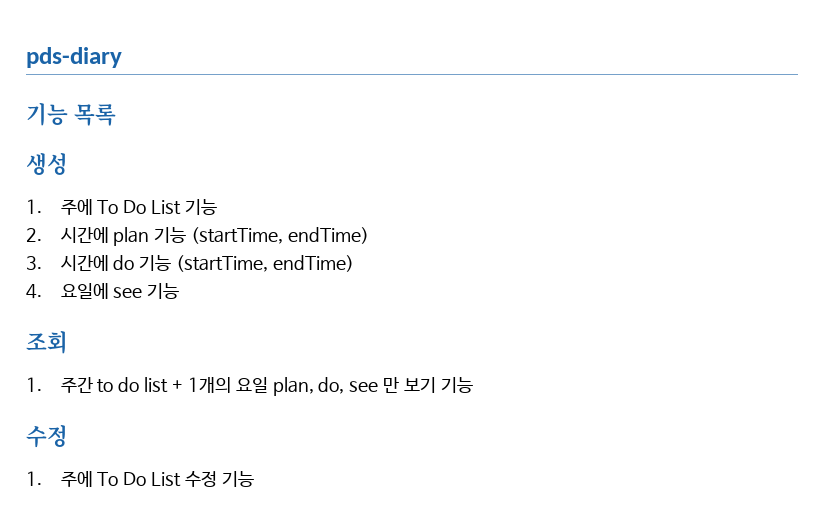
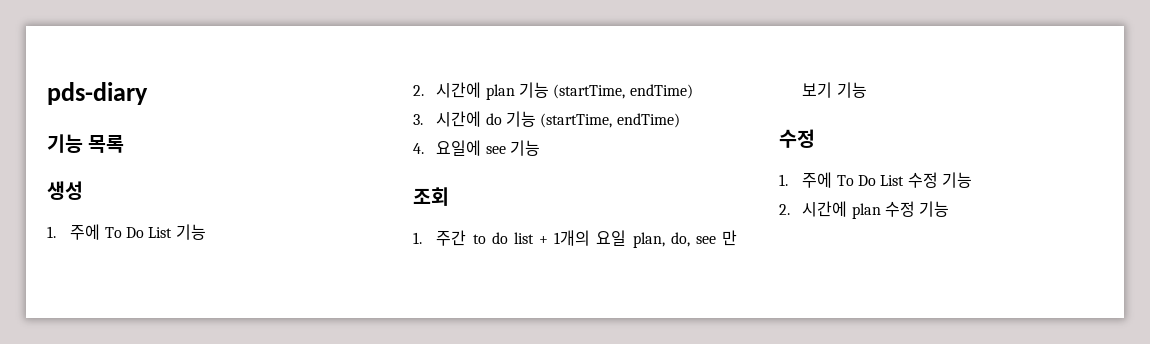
(254, 479) none -> [779,201,950,219] // 2. 시간에 plan 수정 기능

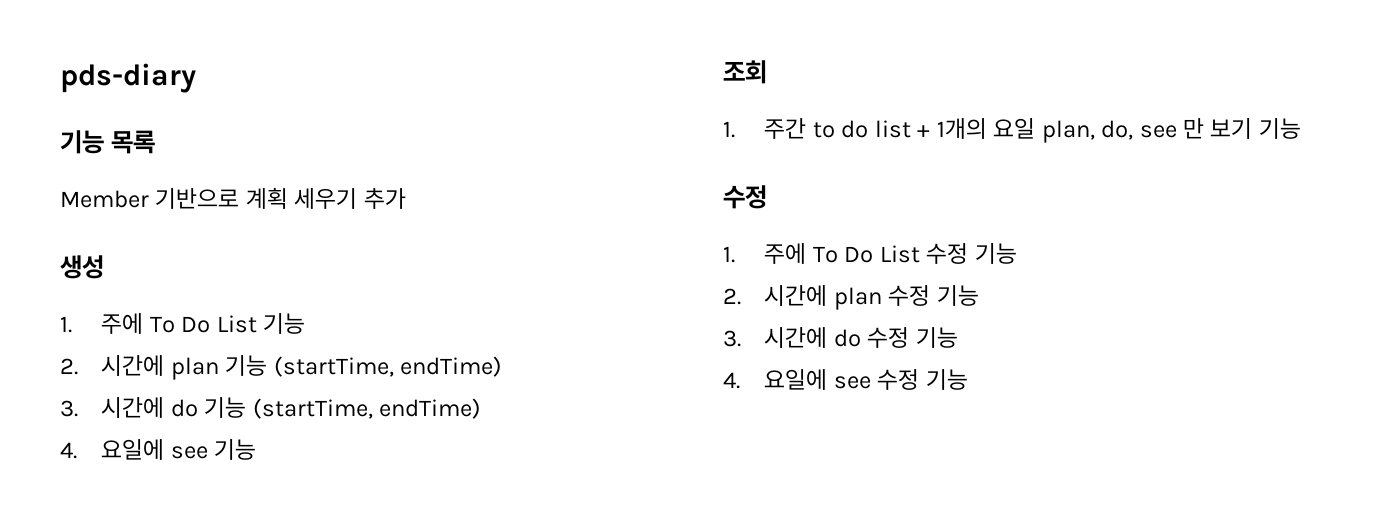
(125, 144) none -> [60,187,406,209] // Member 기반으로 계획 세우기 추가
(950, 209) none -> [723,327,958,348] [723,369,968,390] // 3. 시간에 do 수정 기능 // 4. 요일에 see 수정 기능

